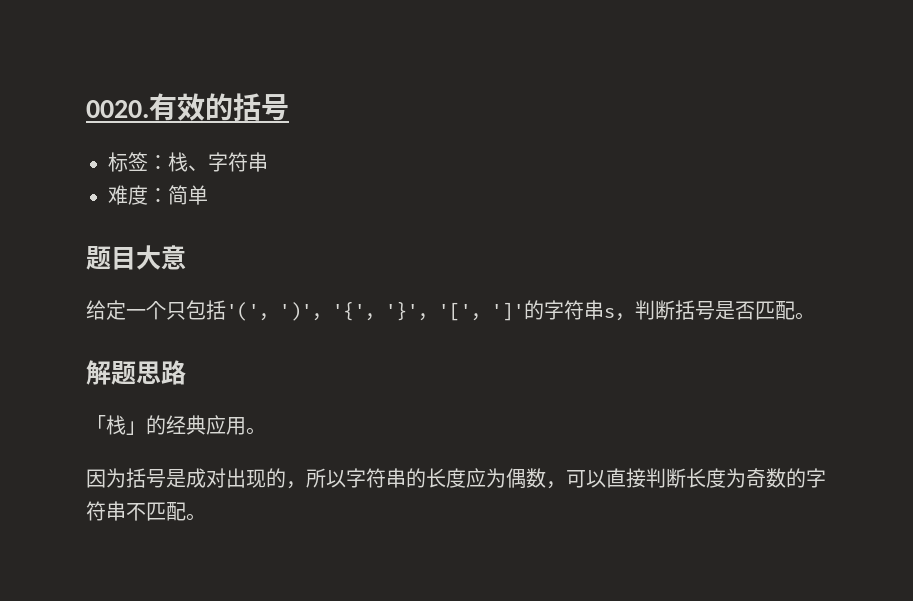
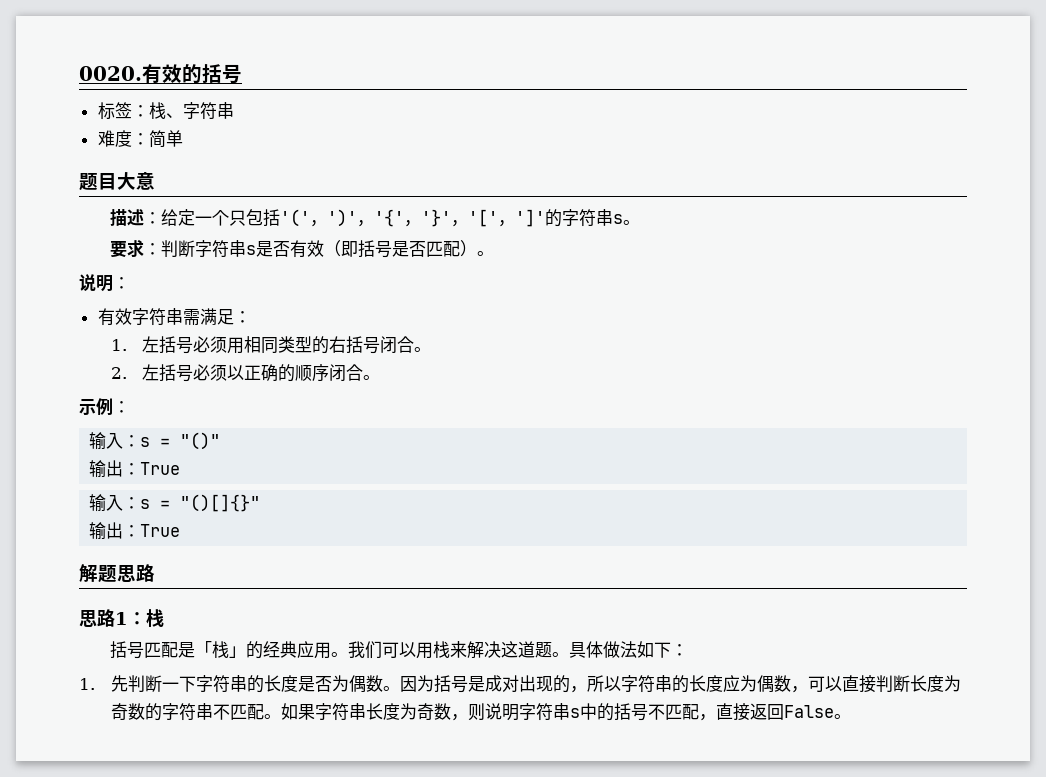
(186, 257) none -> [109,209,161,226] 描述：
[615,300,675,321] ，判断 -> [622,220,640,225] [109,239,358,258] 。 // 要求：判断字符串s是否有效（即
[795,312,815,320] [86,360,186,385] 。 // 解题思路 // -> [459,240,494,257] [79,274,130,292] [97,308,251,326] [110,336,432,354] [110,364,381,382] [79,398,130,415] [89,432,221,450] [89,460,181,478] [89,494,261,512] [89,522,181,540] [79,564,155,583] [79,609,164,627] [109,641,195,659] ）。 // 说明： // 有效字符串需满足： // 1.左括号必须用相同类型的右括号闭合。 // 2.左括号必须以正确的顺序闭合。 // 示例： // 输入：s = "()" // 输出：True // 输入：s = "()[]{}" // 输出：True // 解题思路 // 思路1：栈 // 括号匹配是
(266, 431) // -> [347,641,688,659] [79,675,400,693] 我们可以用栈来解决这道题。具体做法如下： // 1.先判断一下字符串的长度是否为偶数。
(206, 517) none -> [280,703,851,721] 如果字符串长度为奇数，则说明字符串s中的括号不匹配，直接返回False。

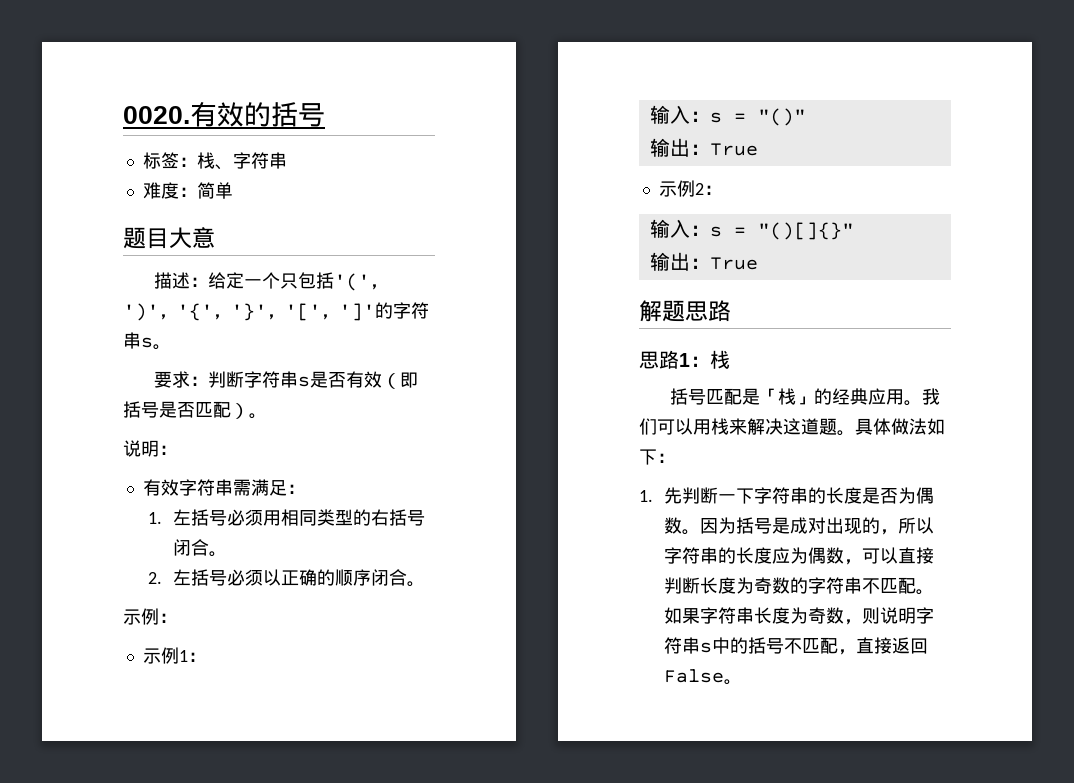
(130, 407) none -> [142,647,206,664] // 示例1：
(181, 468) none -> [658,180,722,197] // 示例2：

